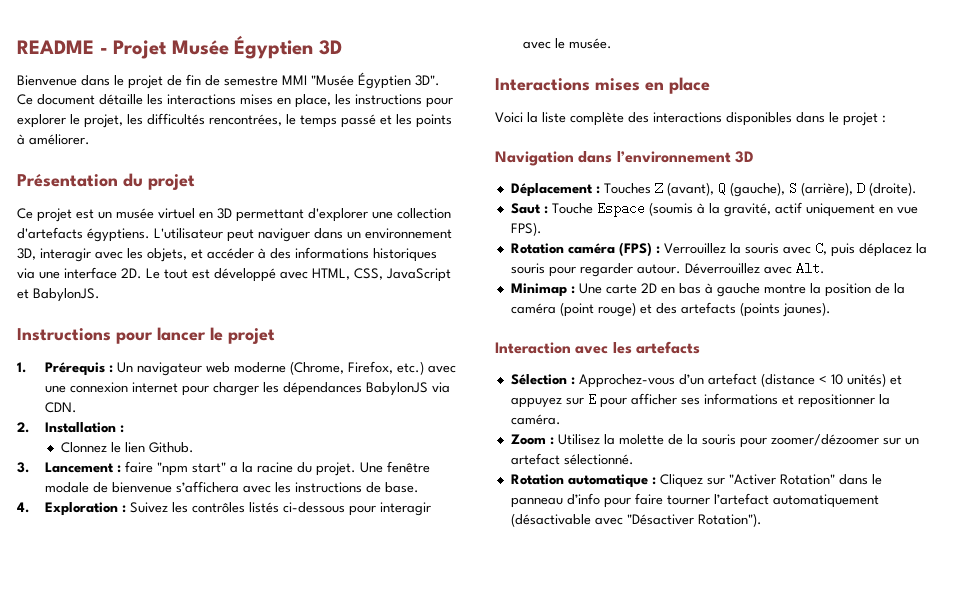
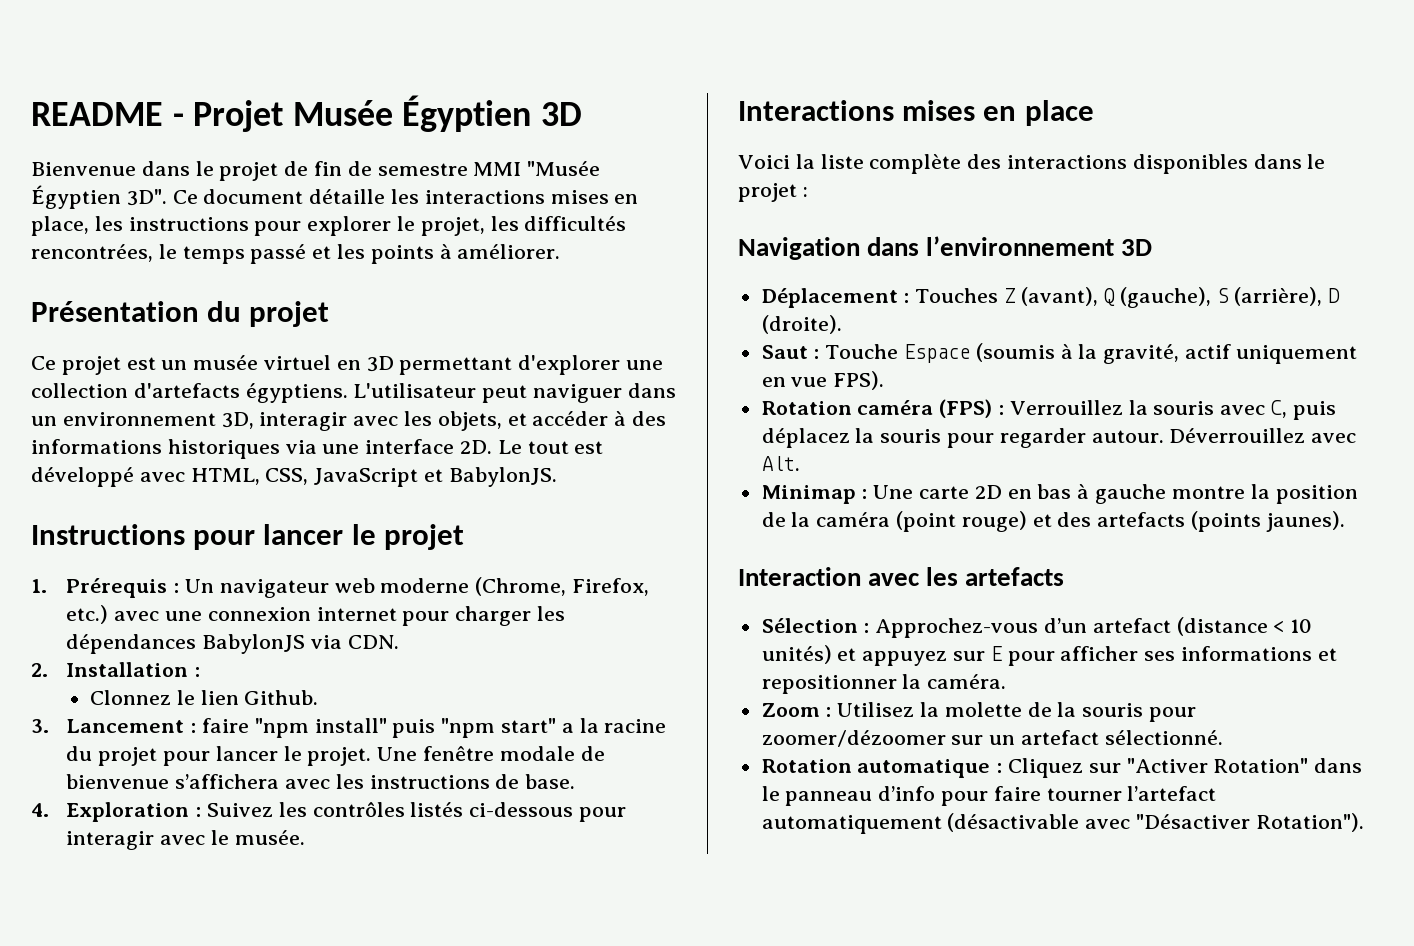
(189, 469) none -> [314,718,496,738] install" puis "npm
(313, 467) none -> [98,746,302,766] projet pour lancer le

